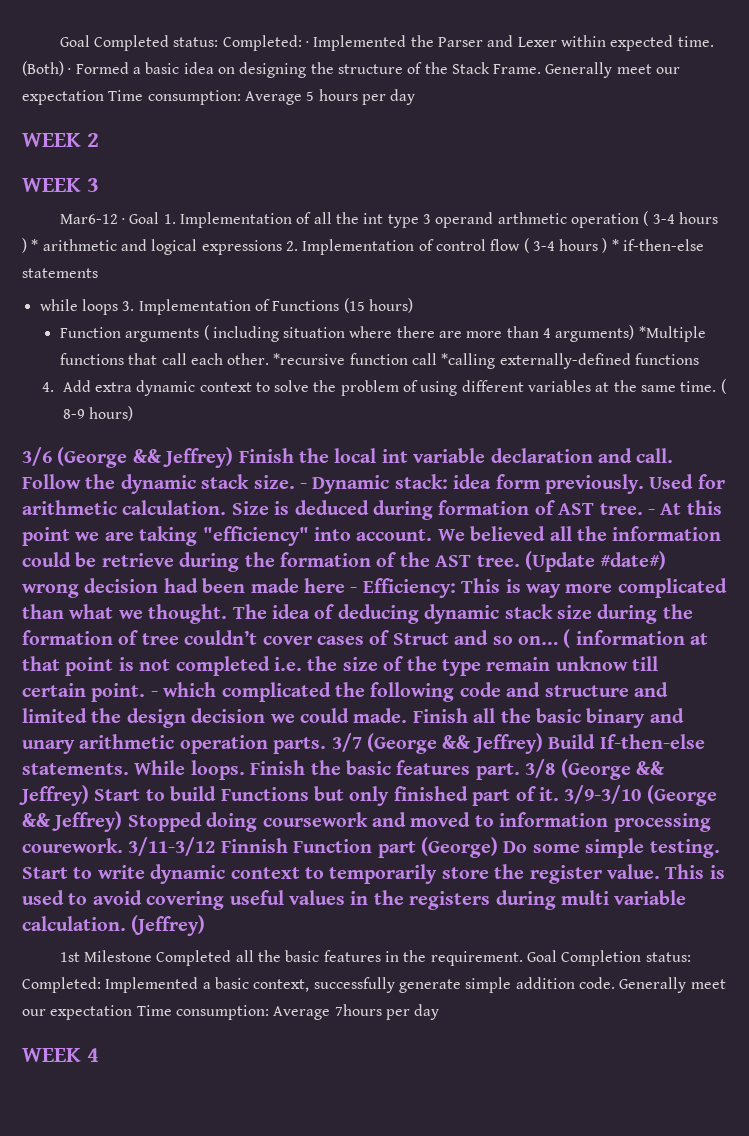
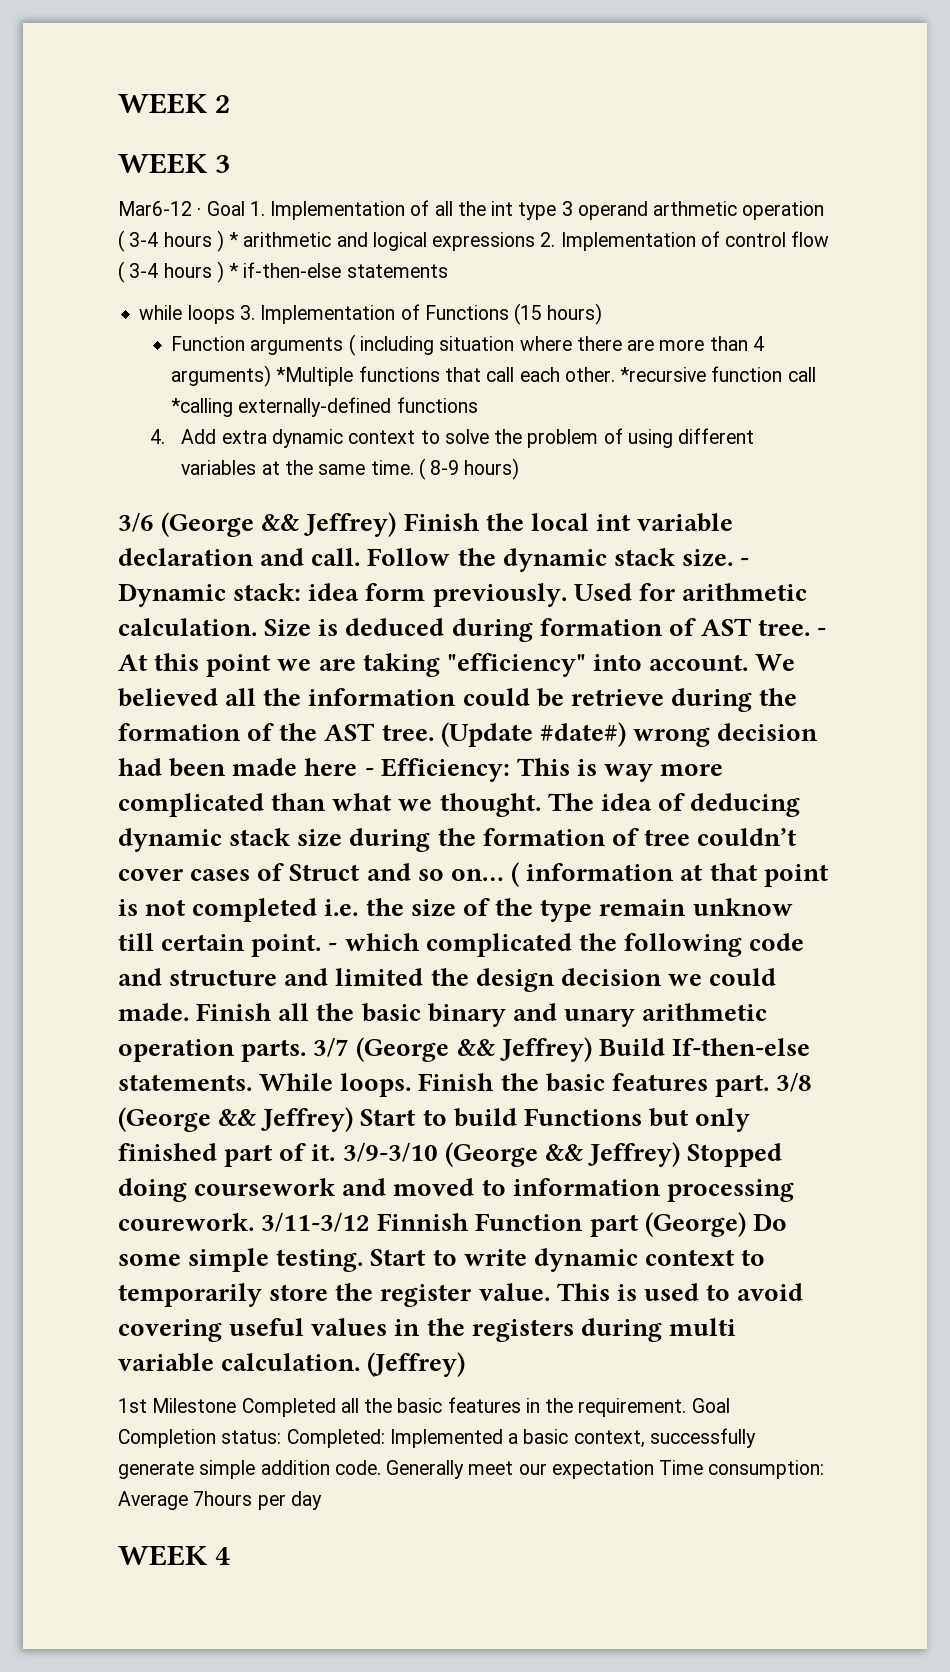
[59,35,714,51] [22,61,681,78] [22,89,416,105] Goal Completed status: Completed: · Implemented the Parser and Lexer within expected time. (Both) · Formed a basic idea on designing the structure of the Stack Frame. Generally meet our expectation Time consumption: Average 5 hours per day // -> (118, 103) none

